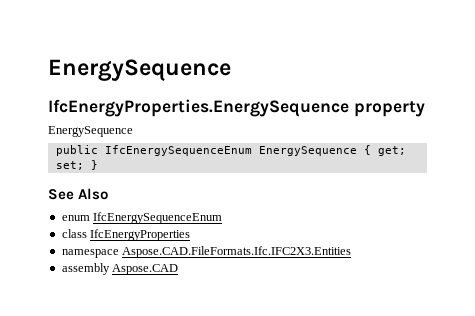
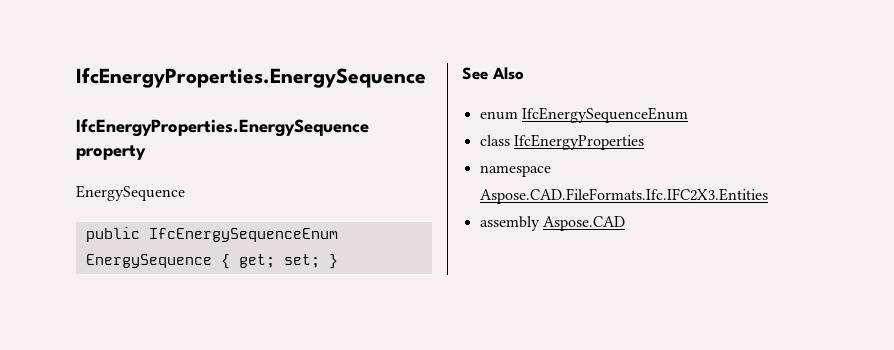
[48,59,231,81] EnergySequence -> [76,67,426,88] IfcEnergyProperties.EnergySequence

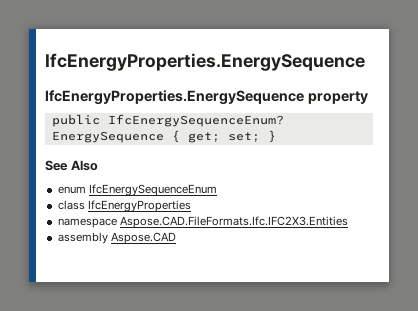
[76,185,185,201] // EnergySequence -> (368, 97) none
[148,228,338,242] IfcEnergySequenceEnum -> [107,114,284,127] IfcEnergySequenceEnum?

